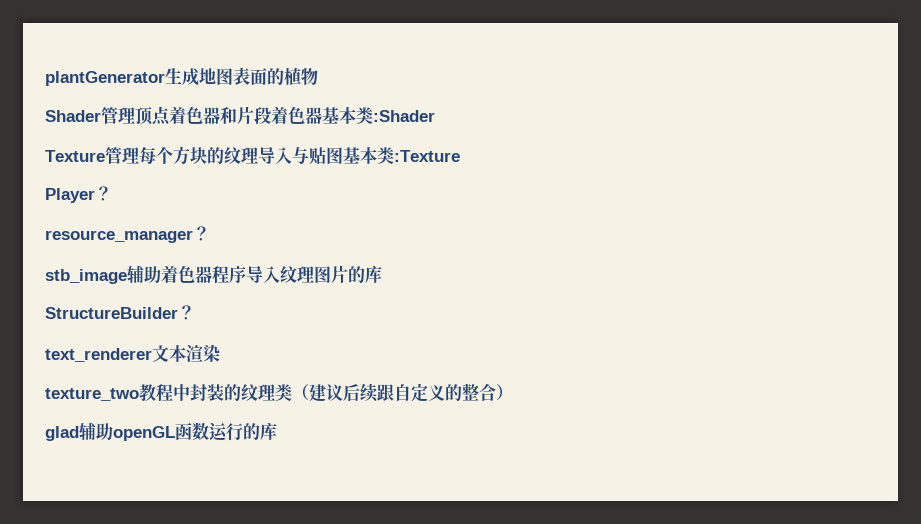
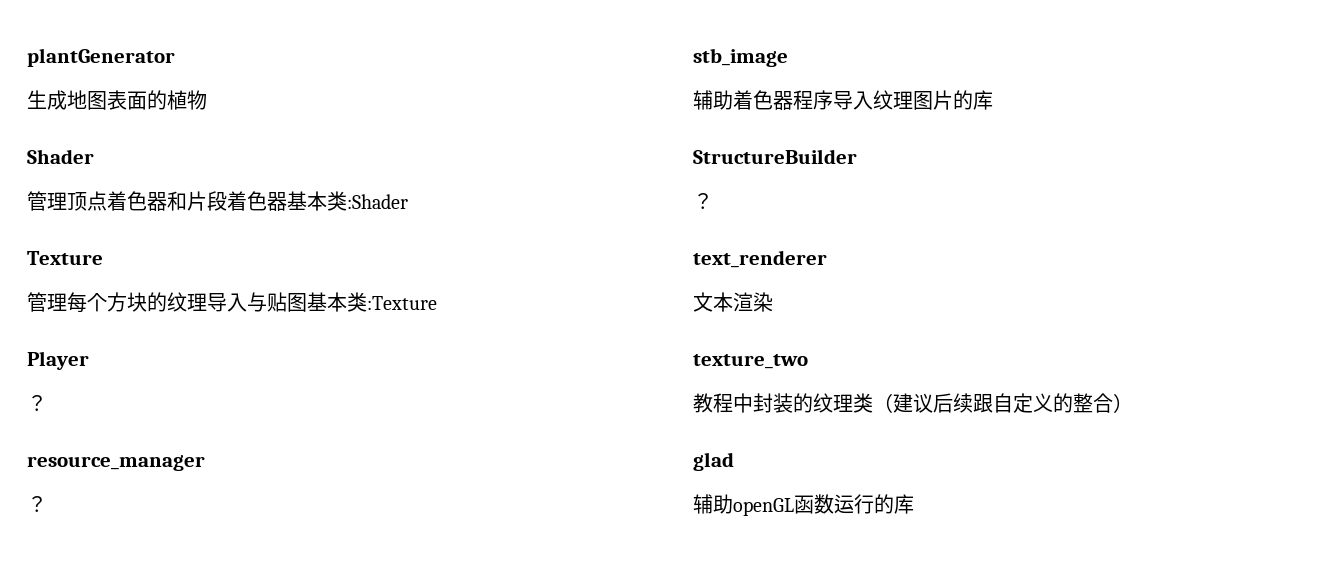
(165, 78) none -> (175, 57) //
(101, 116) none -> (94, 156) //
(105, 156) none -> (103, 258) //
(95, 195) none -> (89, 360) //
(193, 236) none -> (205, 463) //
(127, 276) none -> (788, 57) //
(178, 313) none -> (857, 156) //
(152, 355) none -> (827, 259) //
(139, 394) none -> (808, 361) //
(79, 433) none -> (734, 461) //

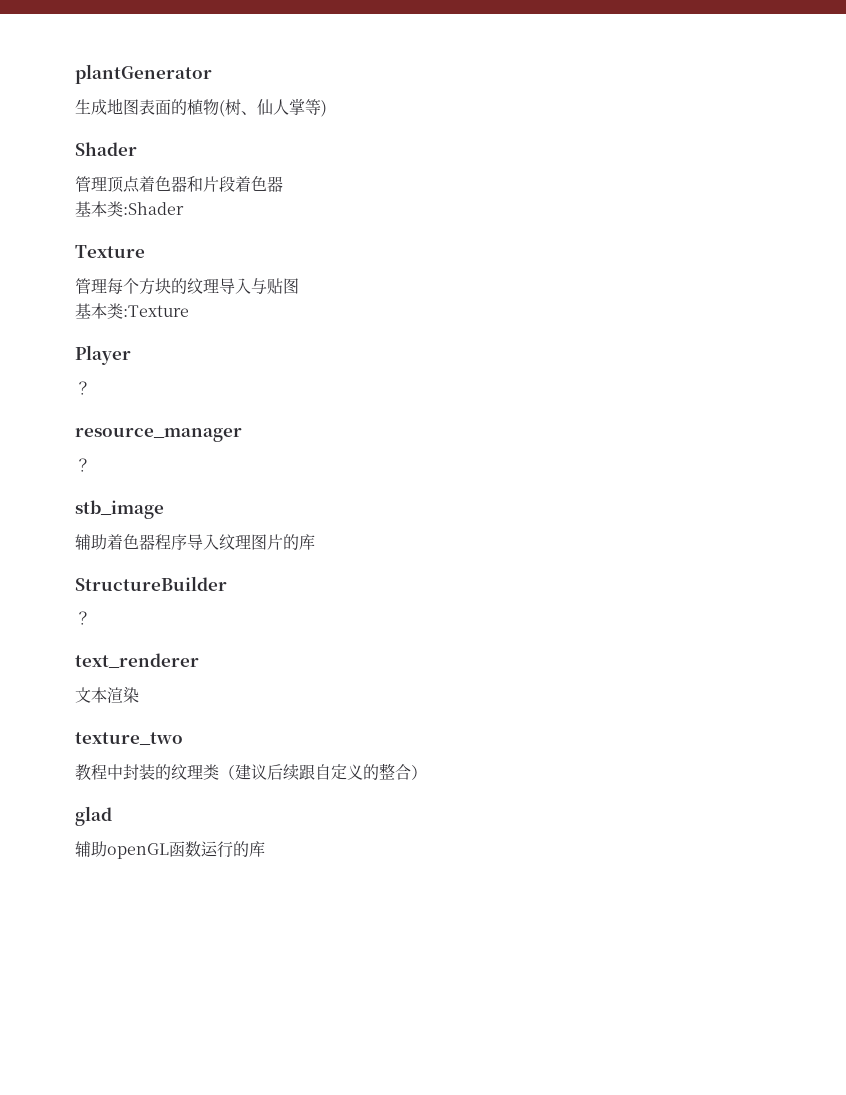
(207, 100) none -> [219,98,327,117] (树、仙人掌等)
(287, 201) none -> (283, 184) //
(307, 302) none -> (299, 286) //

